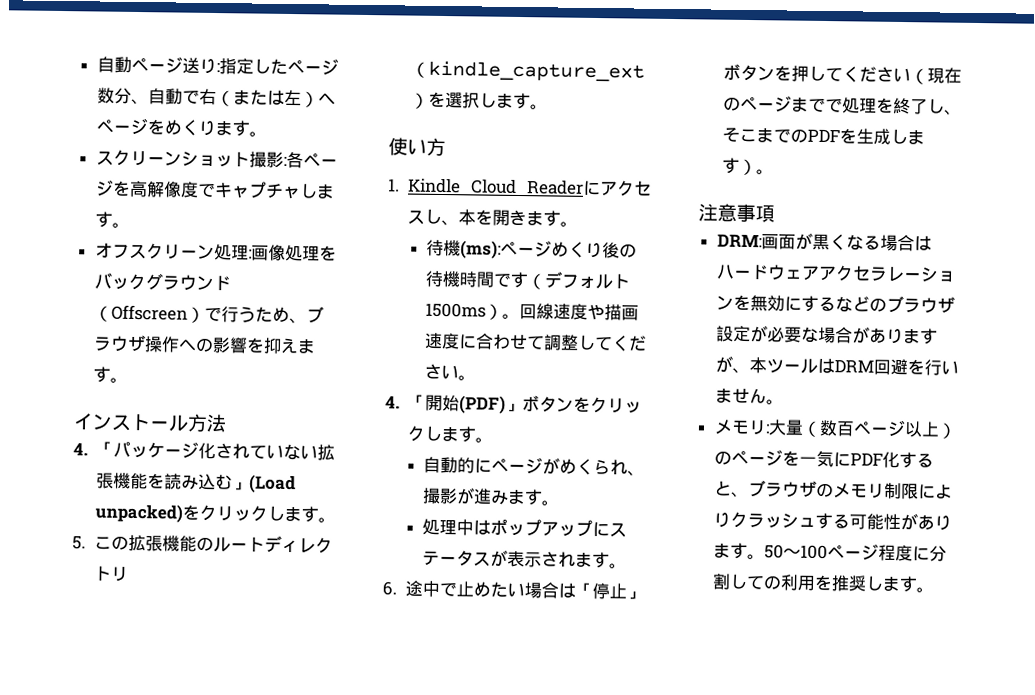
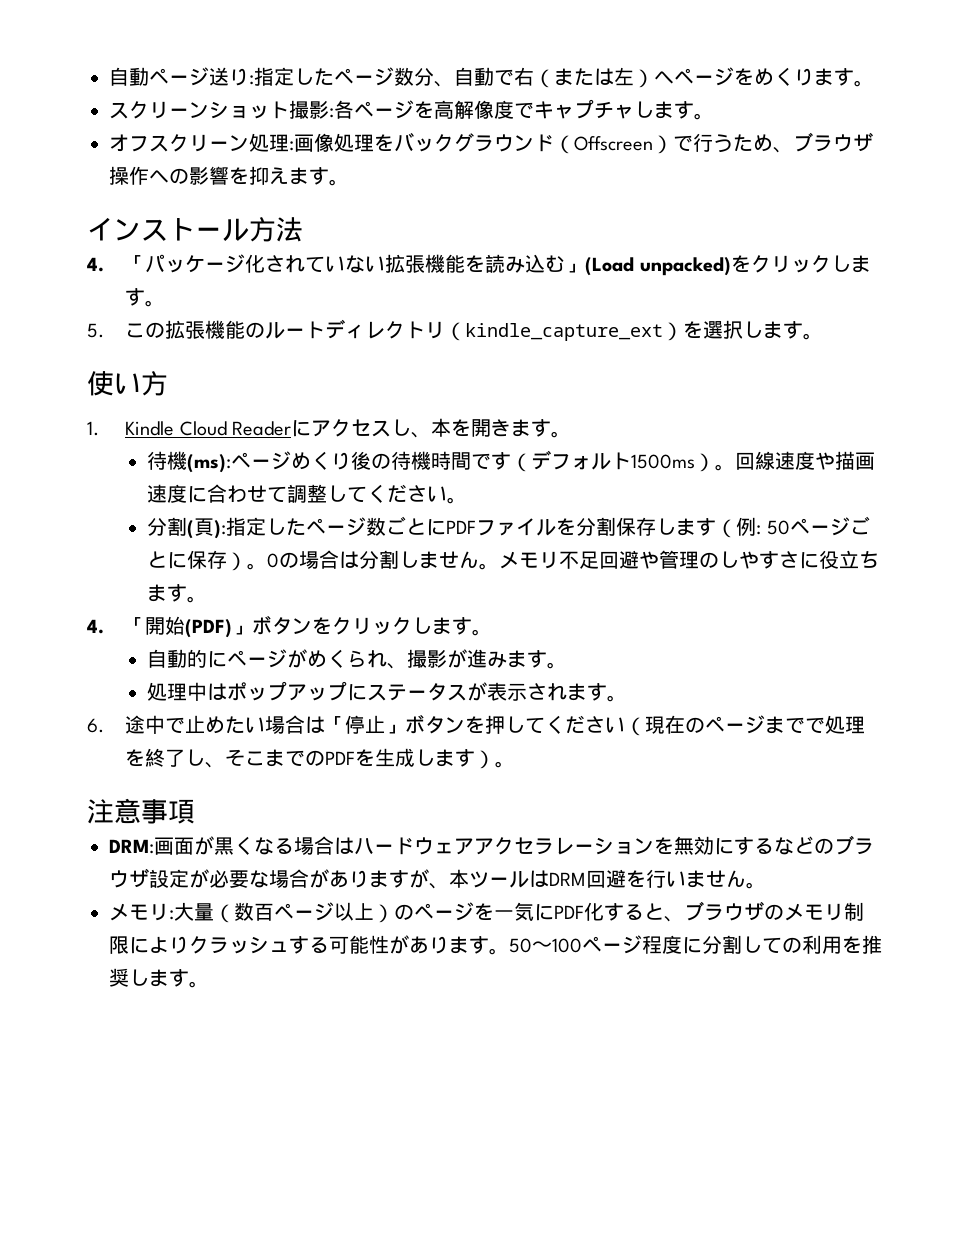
(477, 378) none -> [147,516,870,539] [147,550,880,571] [147,584,208,603] // 分割(頁):指定したページ数ごとにPDFファイルを分割保存します（例: 50ページごとに保存）。0の場合は分割しません。メモリ不足回避や管理のしやすさに役立ちます。

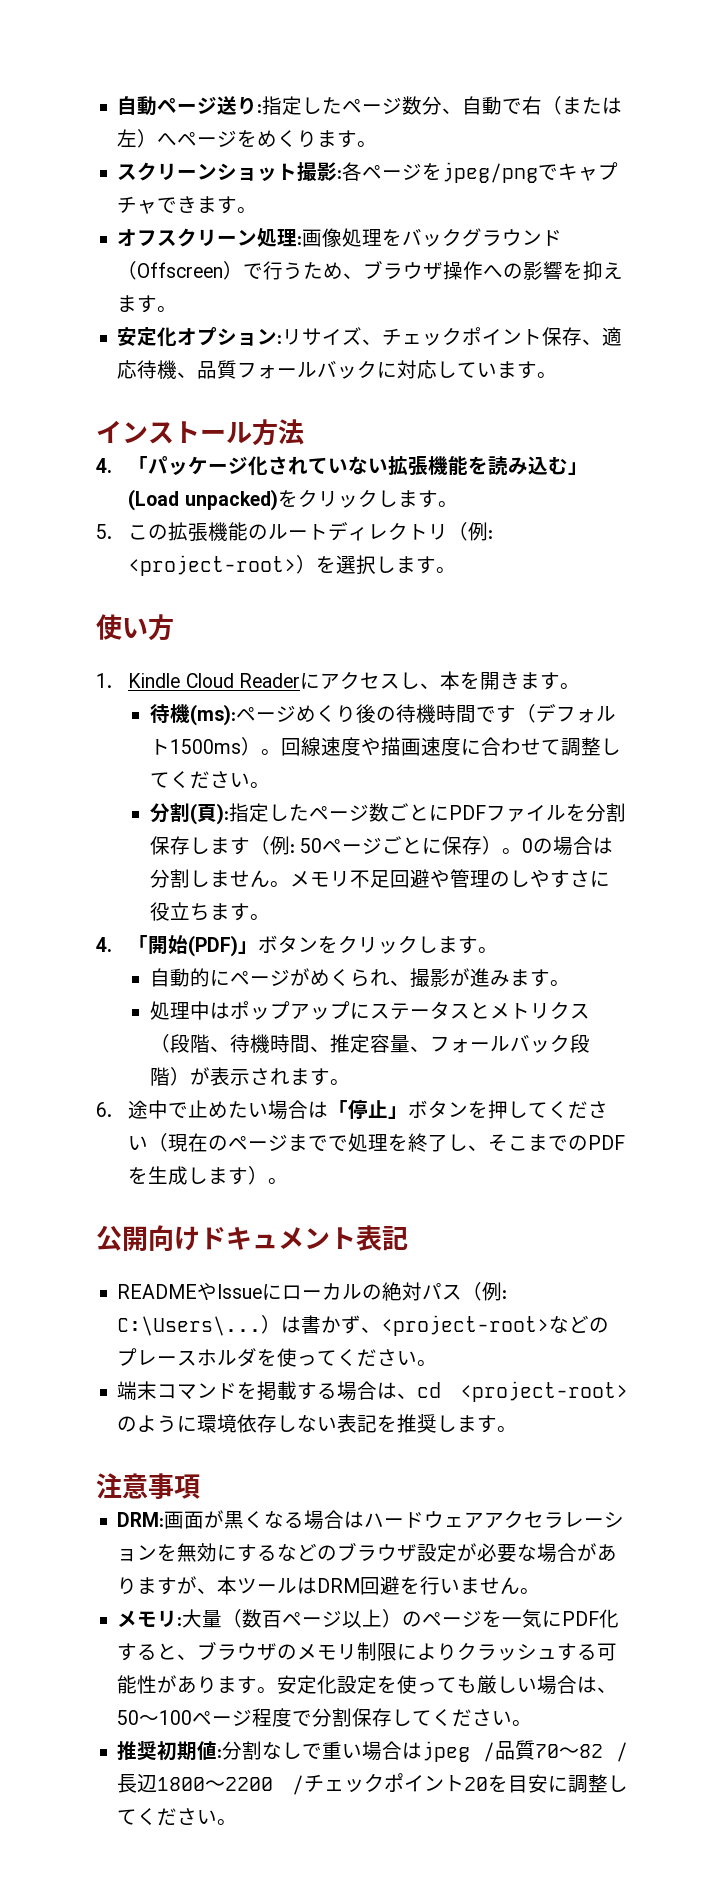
[434,100,514,119] 高解像度 -> [442,162,539,183] jpeg/png
[634,101,654,118] し -> [157,196,198,213] でき
(349, 182) none -> [117,327,623,347] [117,360,558,379] // 安定化オプション:リサイズ、チェックポイント保存、適応待機、品質フォールバックに対応しています。
[465,323,664,341] kindle_capture_ext -> [468,522,494,541] [128,555,297,576] 例: <project-root>
(468, 692) none -> [469,1001,590,1019] [149,1034,590,1053] [149,1067,190,1086] とメトリクス（段階、待機時間、推定容量、フォールバック段階）
(516, 764) none -> [96,1225,408,1252] [117,1282,508,1301] [117,1315,610,1336] [117,1348,438,1367] [117,1381,628,1402] [117,1414,518,1433] // 公開向けドキュメント表記 // READMEやIssueにローカルの絶対パス（例: C:\Users\...）は書かず、<project-root>などのプレースホルダを使ってください。 // 端末コマンドを掲載する場合は、cd <project-root>のように環境依存しない表記を推奨します。
(509, 951) none -> [277,1675,618,1695] 安定化設定を使っても厳しい場合は、
[682,935,882,954] [109,968,189,987] に分割しての利用を推奨します -> [292,1708,533,1727] [117,1740,628,1762] [117,1773,628,1795] [117,1808,218,1826] で分割保存してください。 // 推奨初期値:分割なしで重い場合はjpeg /品質70〜82 /長辺1800〜2200 /チェックポイント20を目安に調整してください

